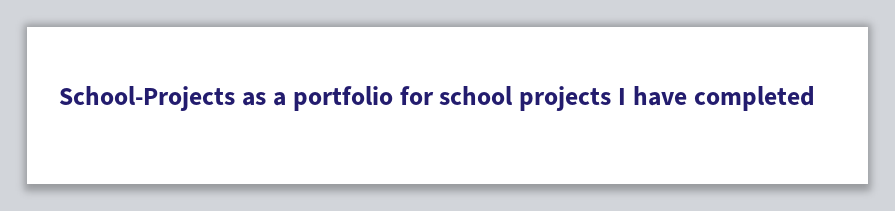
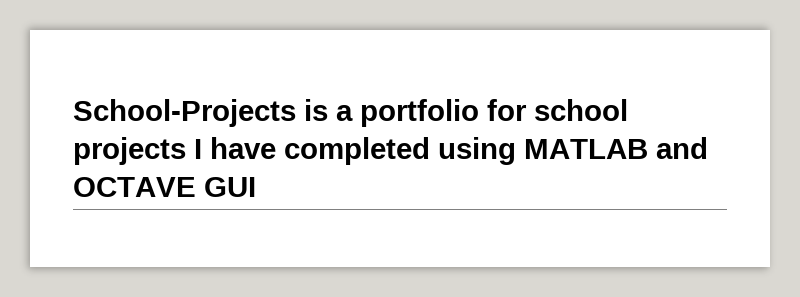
[241,92,266,106] as -> [304,99,328,121] is
(815, 98) none -> [438,137,708,165] [73,177,256,197] using MATLAB and OCTAVE GUI

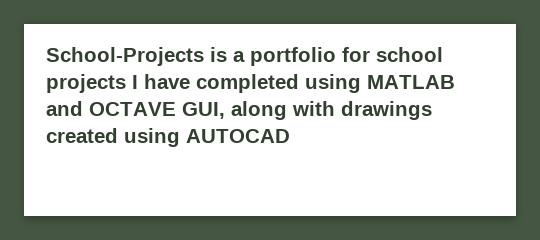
[204,177,256,197] GUI -> [182,101,432,120] [46,128,290,147] GUI, along with drawings created using AUTOCAD

